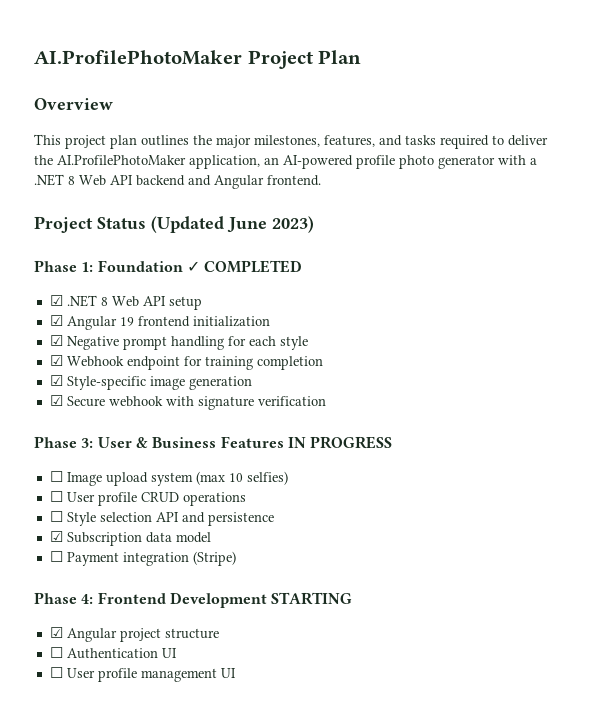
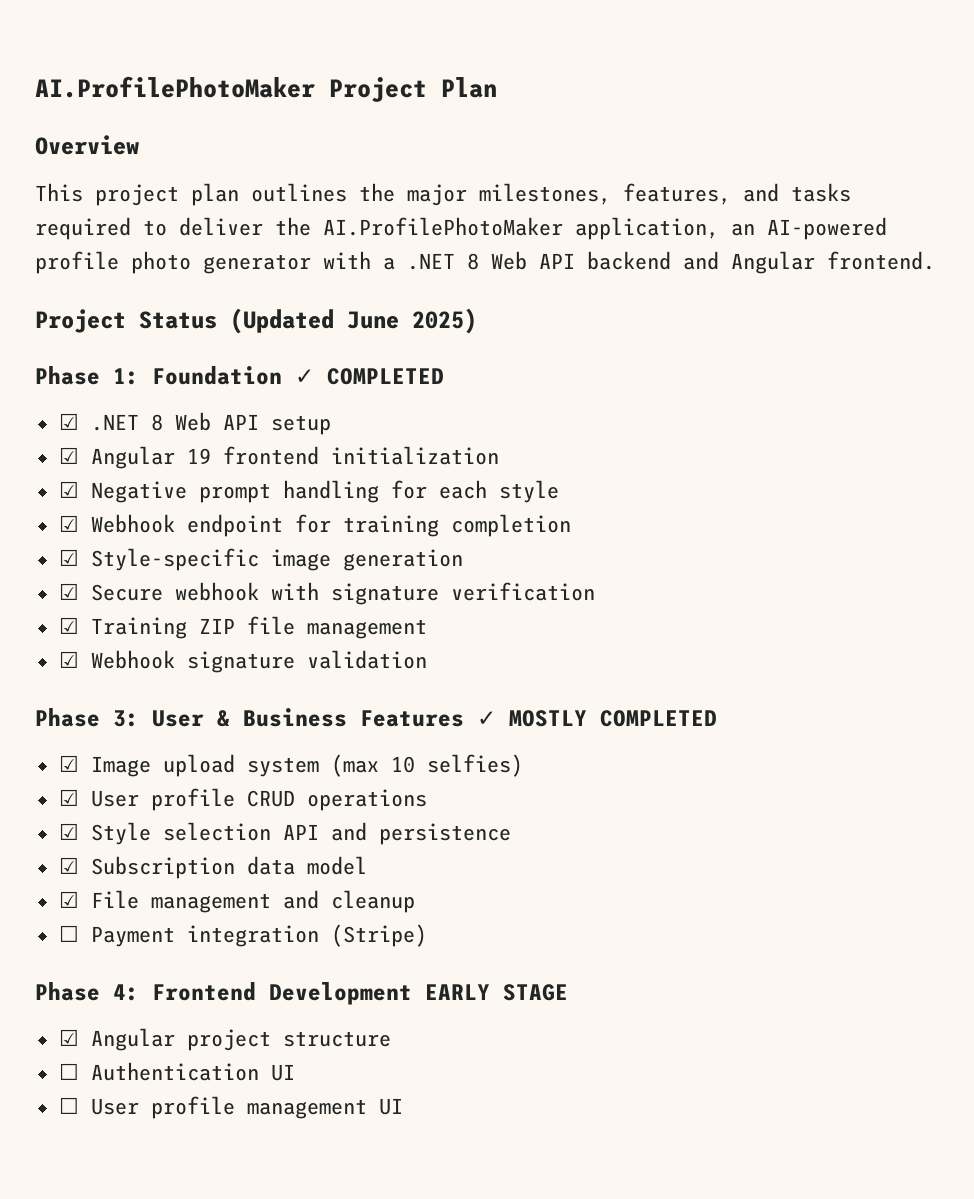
[272,216,314,233] 2023) -> [412,308,477,334] 2025)
(326, 401) none -> [58,616,427,639] [58,650,427,673] // ☑ Training ZIP file management // ☑ Webhook signature validation
[287,436,393,449] [49,471,63,482] IN PROGRESS // ☐ -> [477,710,717,727] [58,755,79,772] ✓ MOSTLY COMPLETED // ☑
[49,491,63,502] ☐ -> [58,789,79,806] ☑
[49,511,63,522] ☐ -> [58,823,79,840] ☑
(211, 537) none -> [58,890,415,913] // ☑ File management and cleanup
[271,592,353,605] STARTING -> [425,984,568,1001] EARLY STAGE

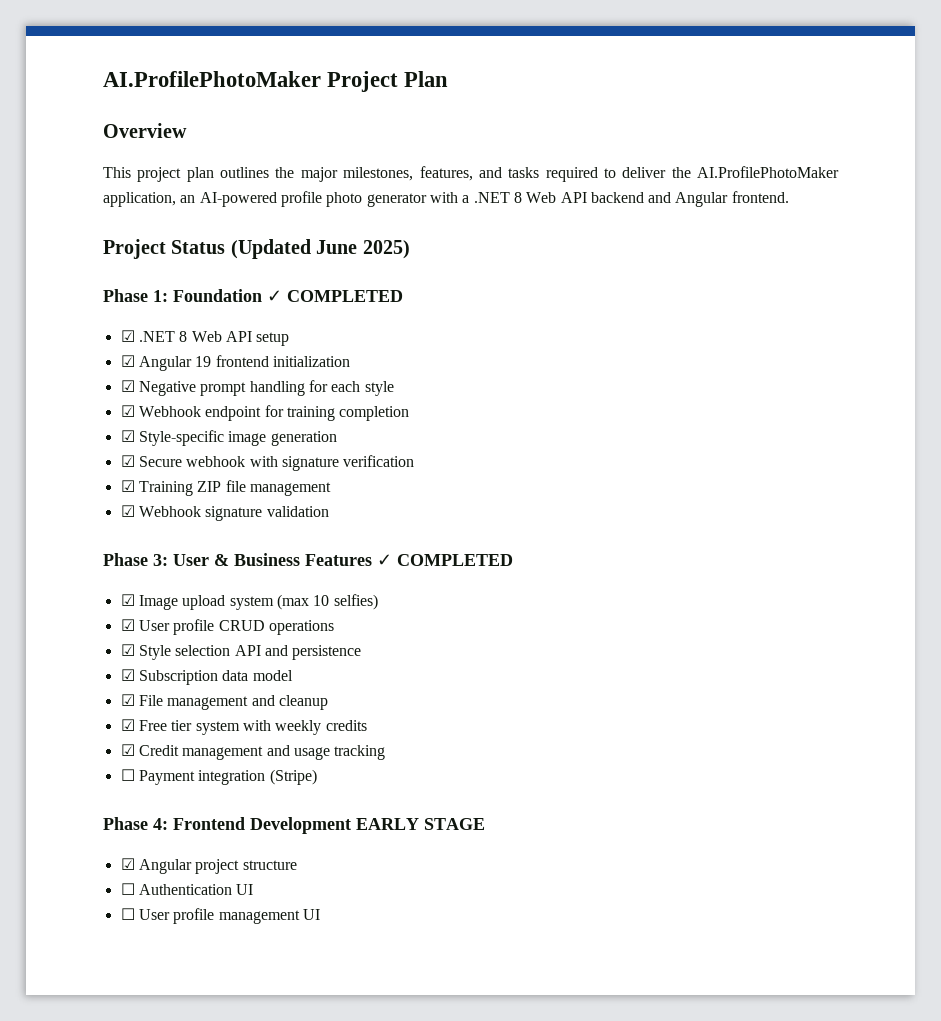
[509,710,587,727] MOSTLY -> (392, 560) none
(415, 901) none -> [120,719,367,735] [120,744,386,760] // ☑ Free tier system with weekly credits // ☑ Credit management and usage tracking

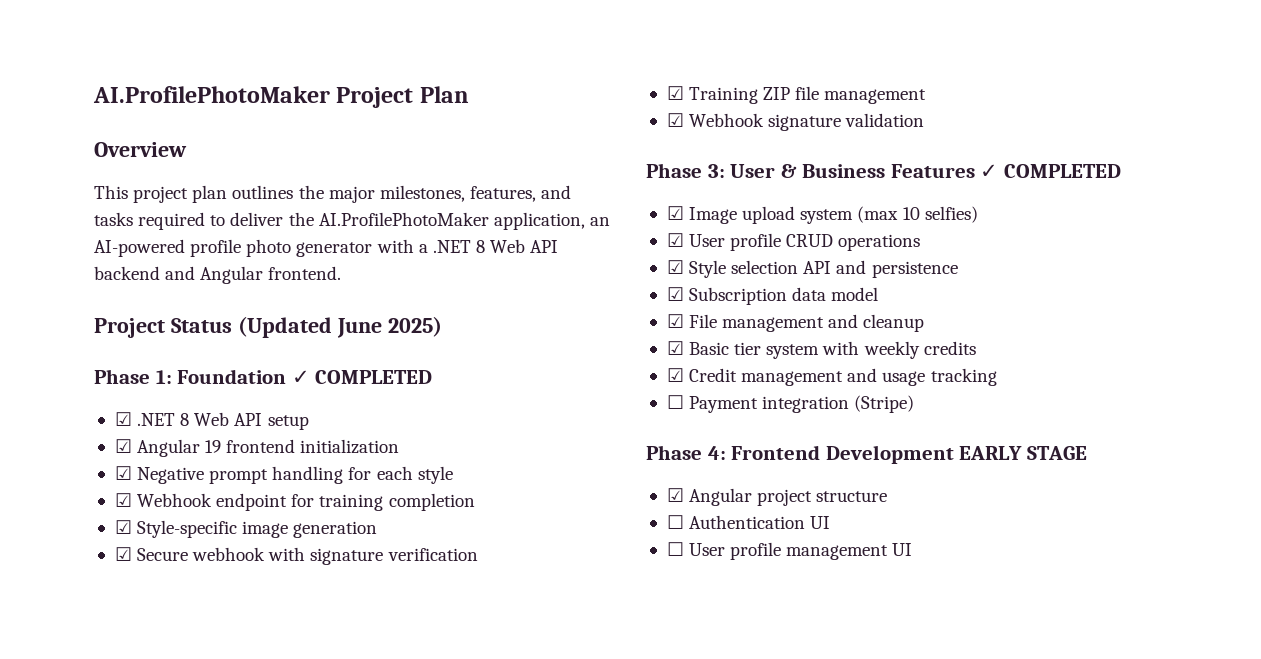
[138,720,167,731] Free -> [689,342,730,355] Basic

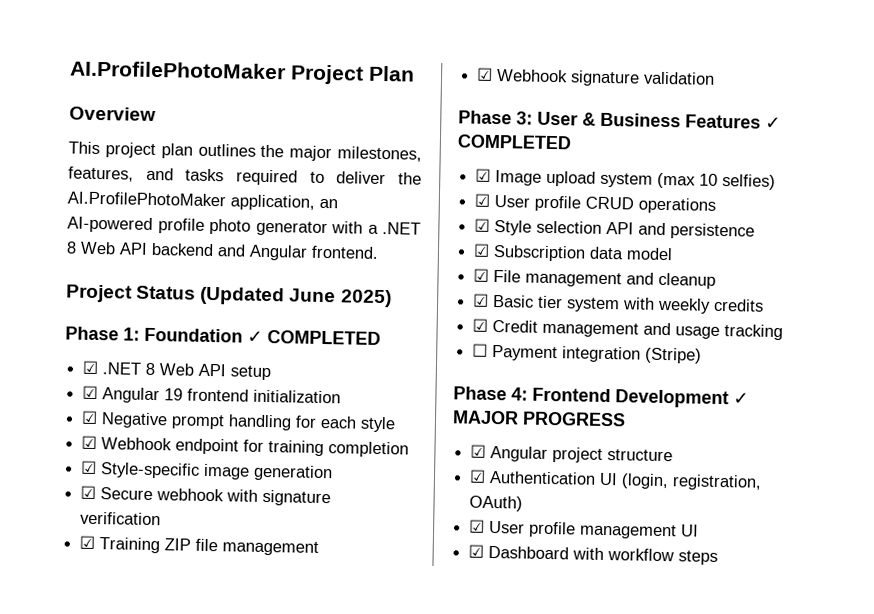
[959,446,1087,460] EARLY STAGE -> [733,392,749,405] [452,410,626,427] ✓ MAJOR PROGRESS
[666,515,684,529] ☐ -> [469,469,487,483] ☑
[666,542,684,556] // ☐ -> [621,473,763,491] [469,495,524,512] [469,519,486,533] (login, registration, OAuth) // ☑
(913, 549) none -> [468,544,719,566] // ☑ Dashboard with workflow steps

